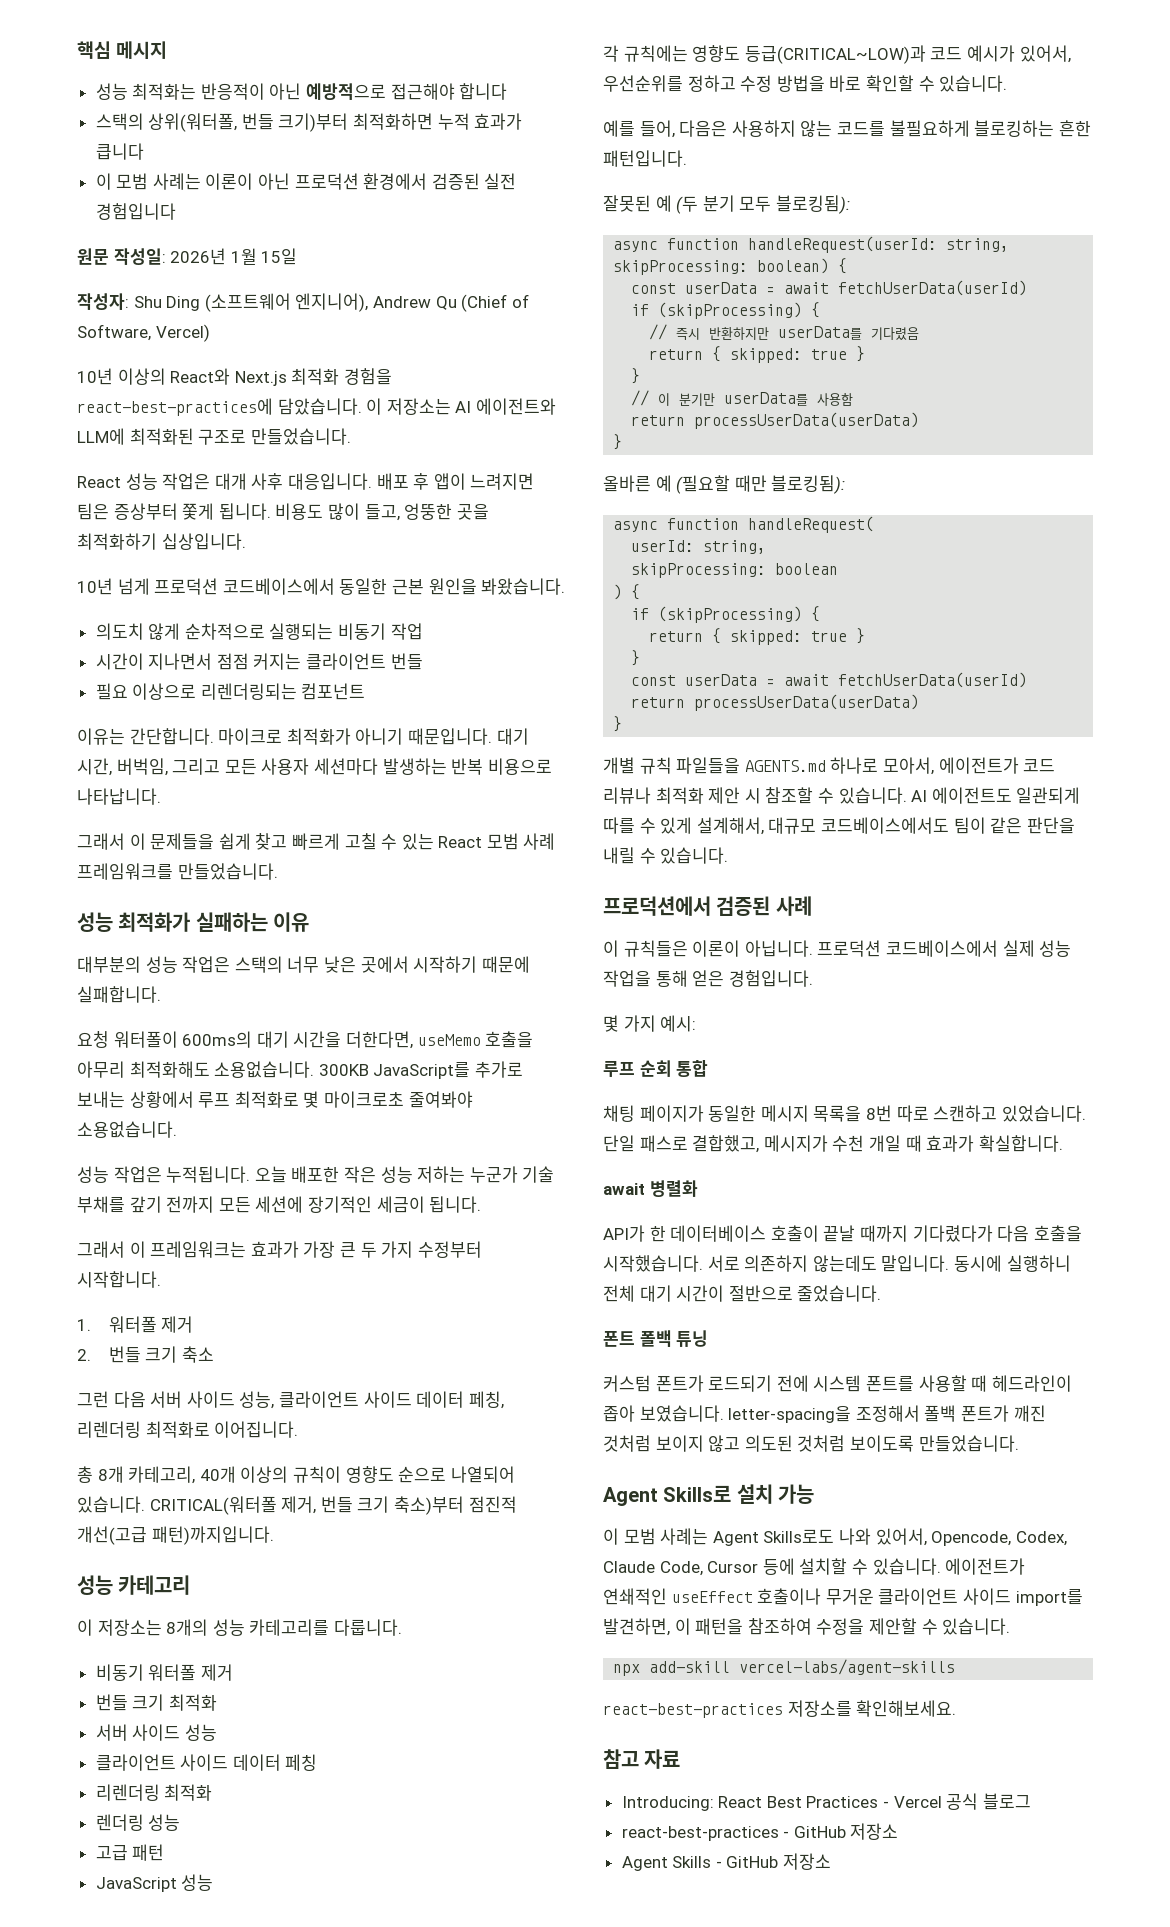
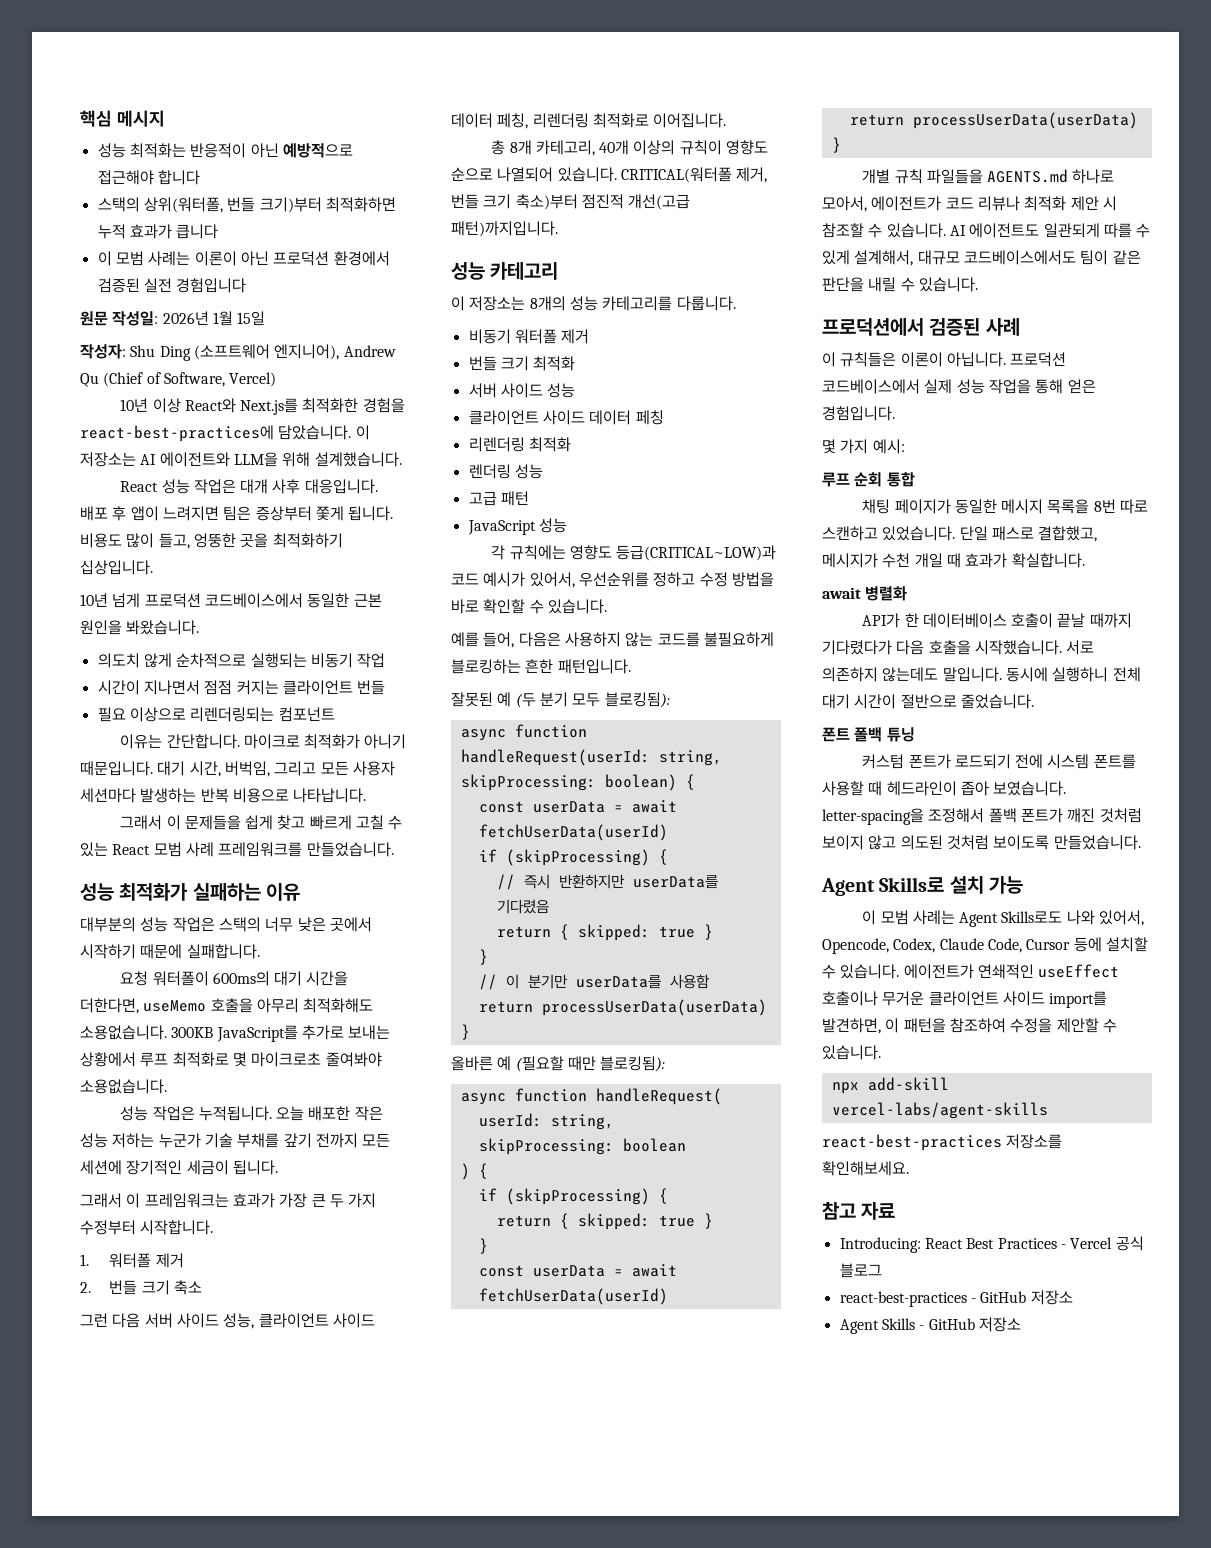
[117,368,340,386] 이상의 React와 Next.js 최적화 -> [152,398,359,415] 이상 React와 Next.js를 최적화한
[77,428,351,445] LLM에 최적화된 구조로 만들었습니다. -> [233,452,402,467] LLM을 위해 설계했습니다.

